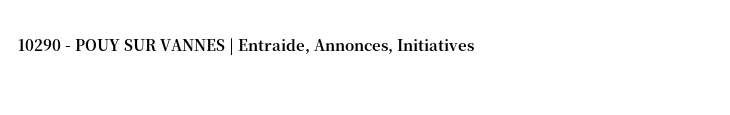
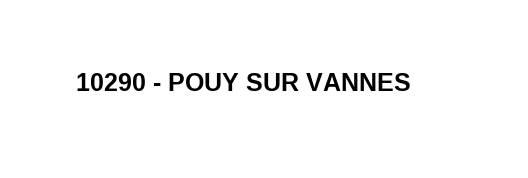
[229,38,475,55] | Entraide, Annonces, Initiatives -> (411, 82) none

